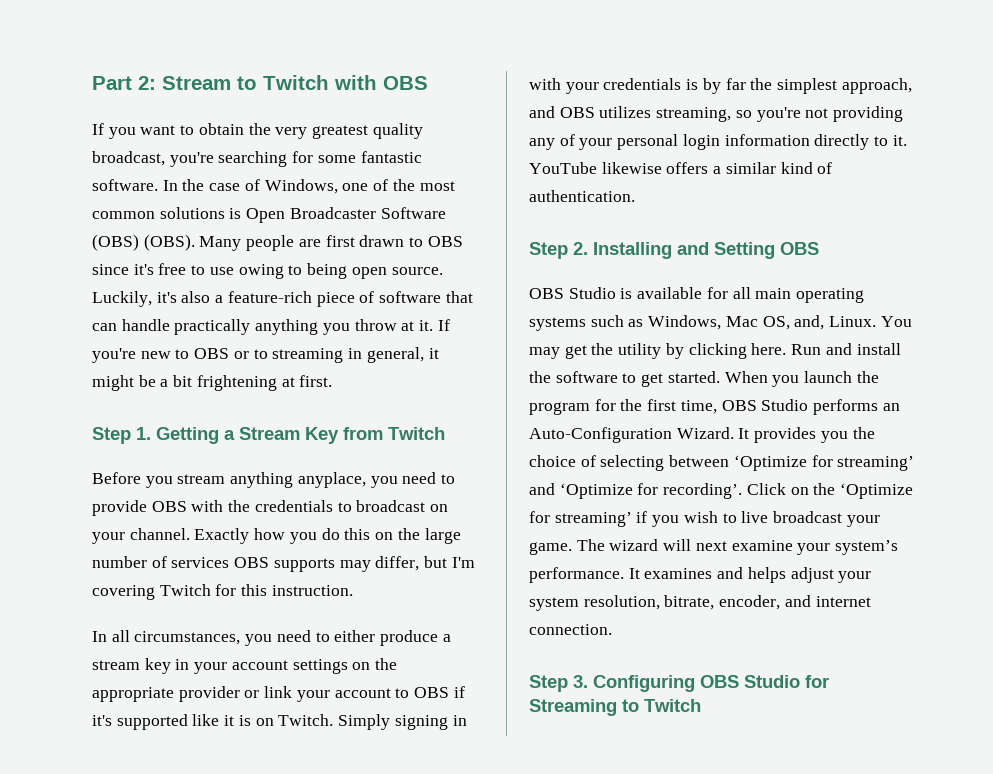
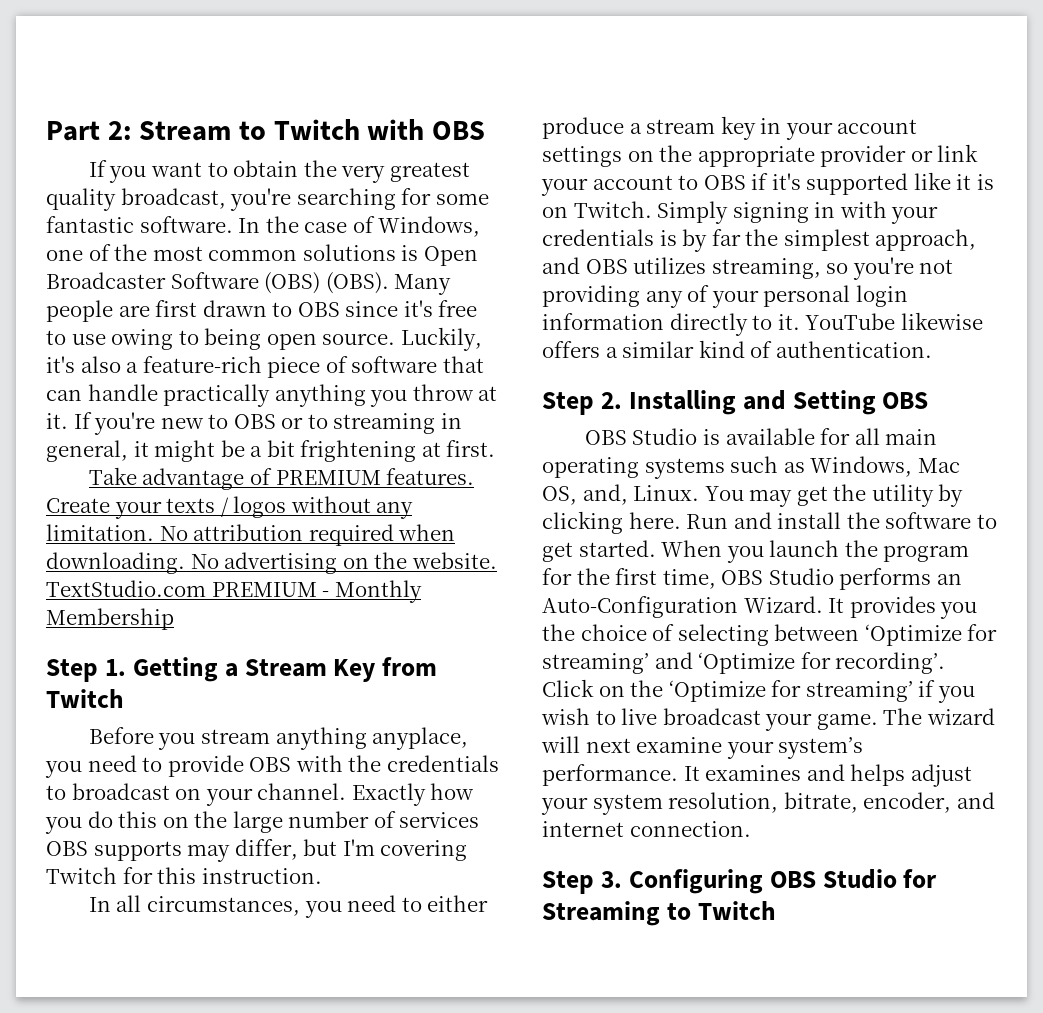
(333, 381) none -> [88,467,475,490] [46,496,414,519] [46,524,456,546] [46,552,497,574] [46,580,422,603] [46,608,174,630] // Take advantage of PREMIUM features. Create your texts / logos without any limitation. No attribution required when downloading. No advertising on the website. TextStudio.com PREMIUM - Monthly Membership

